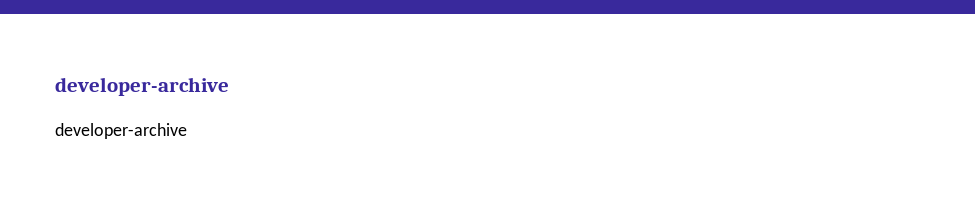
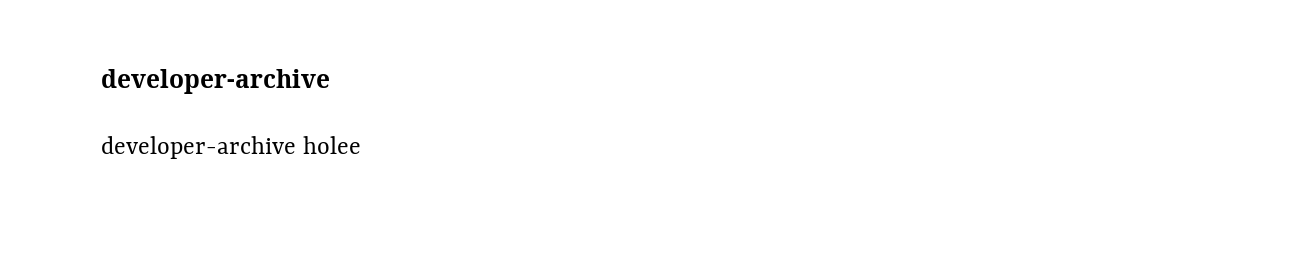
(187, 131) none -> [303,136,362,154] holee

